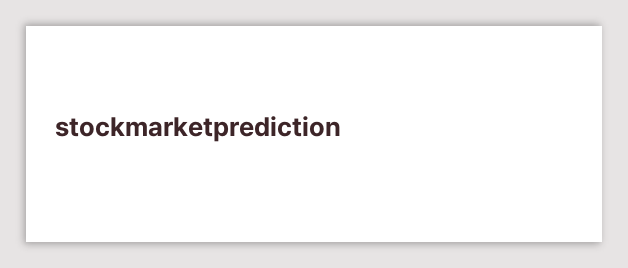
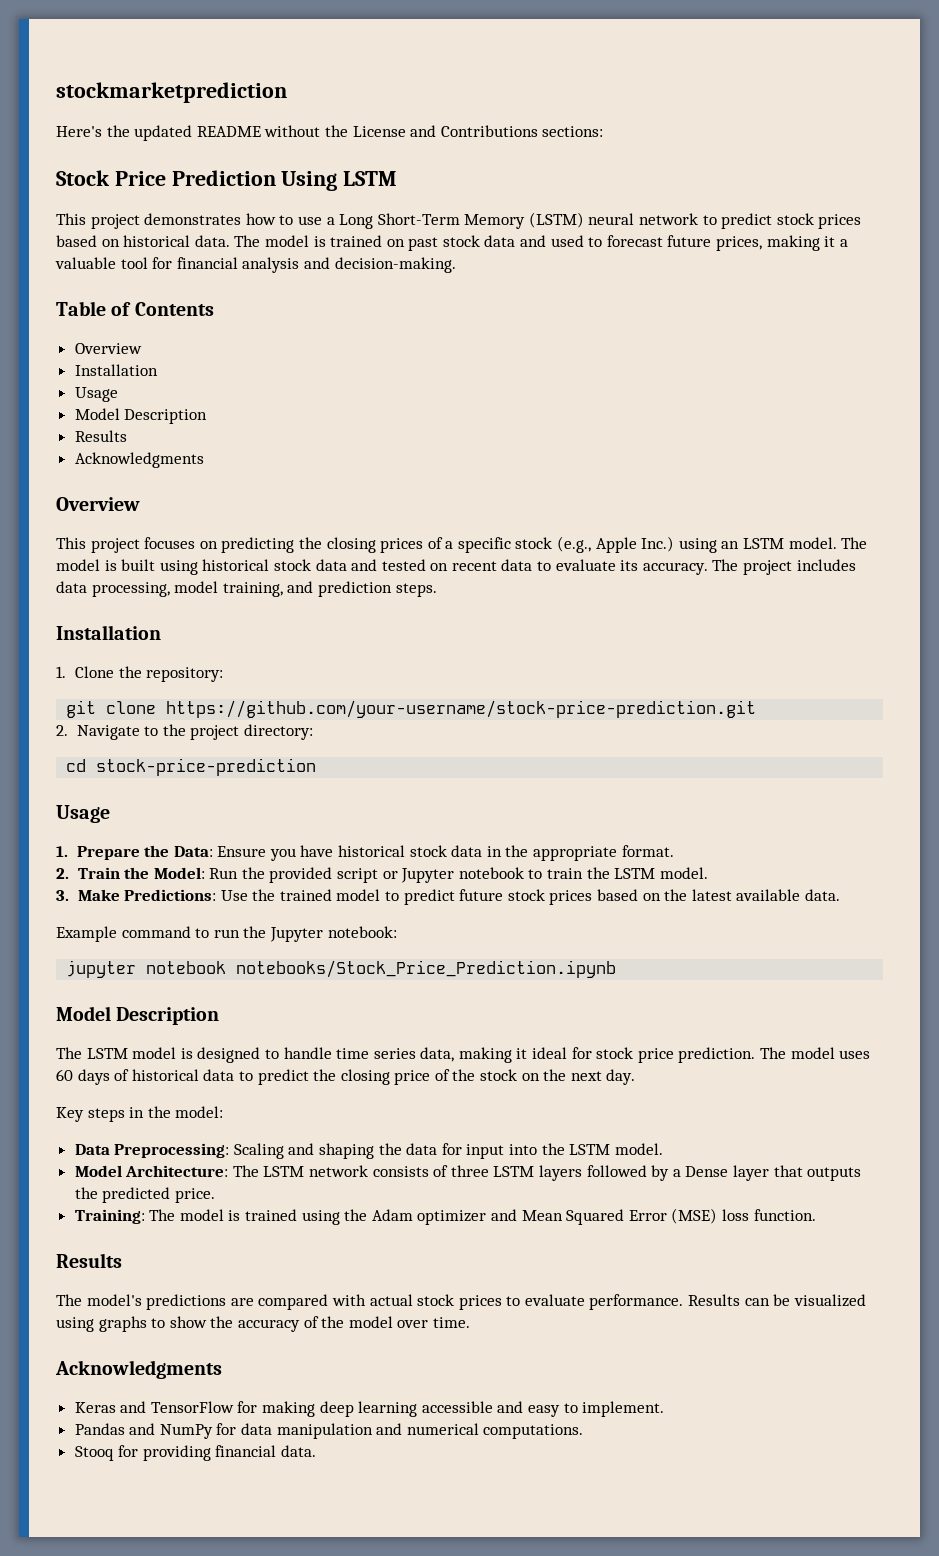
(341, 129) none -> [56,125,604,141] [56,170,398,191] [56,212,862,229] [56,235,848,251] [55,257,456,273] [56,301,214,316] [74,343,142,354] [74,364,158,376] [74,387,118,402] [74,408,208,424] [74,430,127,442] [74,452,204,468] [56,497,140,511] [56,536,868,553] [56,559,856,575] [56,581,437,597] [56,625,161,640] [56,666,224,682] [66,700,757,718] [56,724,313,740] [66,758,317,776] [56,805,110,823] [56,845,674,861] [56,867,708,883] [56,889,840,905] [56,926,397,942] [66,960,617,978] [56,1006,220,1025] [56,1047,871,1063] [56,1069,636,1085] [56,1106,224,1122] [74,1143,663,1159] [74,1165,862,1181] [74,1187,215,1203] [74,1208,816,1225] [56,1253,122,1268] [56,1294,866,1310] [56,1316,470,1332] [55,1360,222,1379] [74,1401,665,1417] [74,1423,584,1439] [74,1445,317,1461] // Here's the updated README without the License and Contributions sections: // Stock Price Prediction Using LSTM // This project demonstrates how to use a Long Short-Term Memory (LSTM) neural network to predict stock prices based on historical data. The model is trained on past stock data and used to forecast future prices, making it a valuable tool for financial analysis and decision-making. // Table of Contents // Overview // Installation // Usage // Model Description // Results // Acknowledgments // Overview // This project focuses on predicting the closing prices of a specific stock (e.g., Apple Inc.) using an LSTM model. The model is built using historical stock data and tested on recent data to evaluate its accuracy. The project includes data processing, model training, and prediction steps. // Installation // 1. Clone the repository: // git clone https://github.com/your-username/stock-price-prediction.git // 2. Navigate to the project directory: // cd stock-price-prediction // Usage // 1. Prepare the Data: Ensure you have historical stock data in the appropriate format. // 2. Train the Model: Run the provided script or Jupyter notebook to train the LSTM model. // 3. Make Predictions: Use the trained model to predict future stock prices based on the latest available data. // Example command to run the Jupyter notebook: // jupyter notebook notebooks/Stock_Price_Prediction.ipynb // Model Description // The LSTM model is designed to handle time series data, making it ideal for stock price prediction. The model uses 60 days of historical data to predict the closing price of the stock on the next day. // Key steps in the model: // Data Preprocessing: Scaling and shaping the data for input into the LSTM model. // Model Architecture: The LSTM network consists of three LSTM layers followed by a Dense layer that outputs the predicted price. // Training: The model is trained using the Adam optimizer and Mean Squared Error (MSE) loss function. // Results // The model's predictions are compared with actual stock prices to evaluate performance. Results can be visualized using graphs to show the accuracy of the model over time. // Acknowledgments // Keras and TensorFlow for making deep learning accessible and easy to implement. // Pandas and NumPy for data manipulation and numerical computations. // Stooq for providing financial data.

